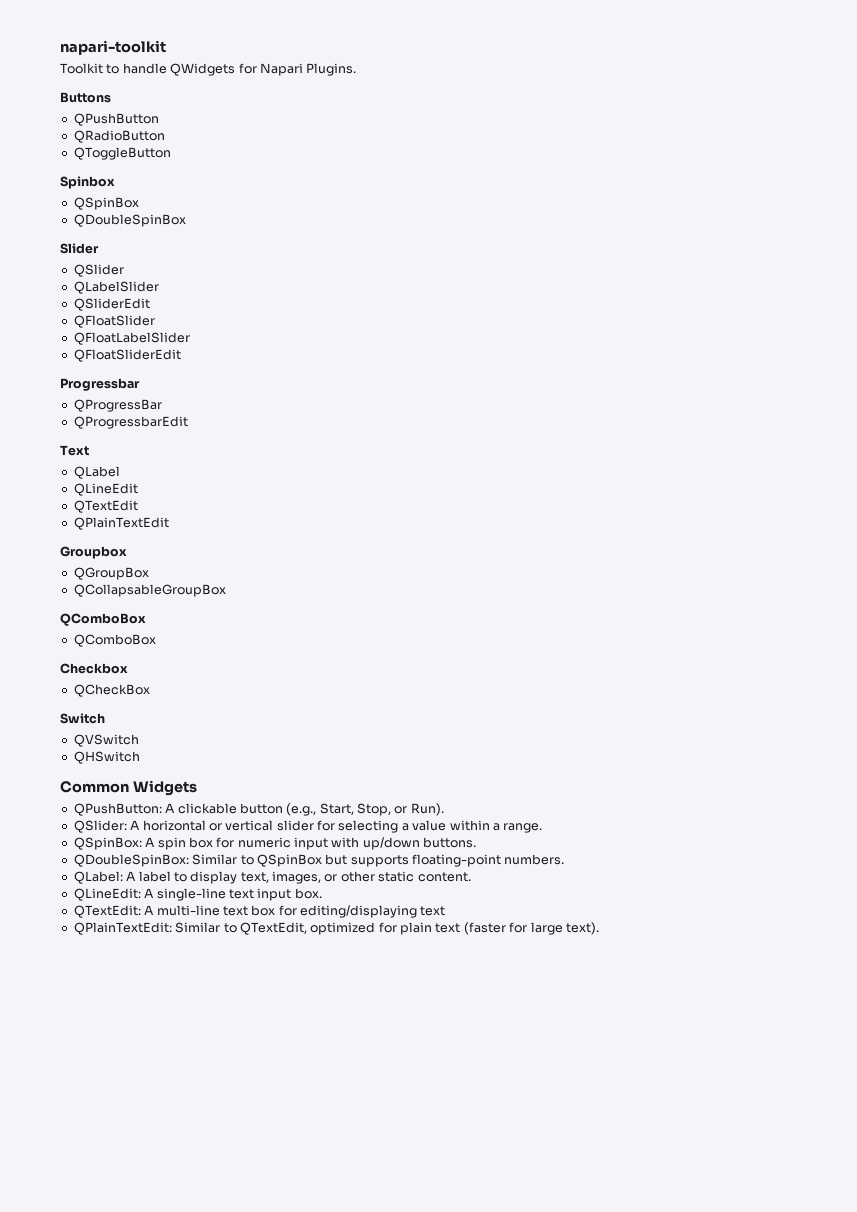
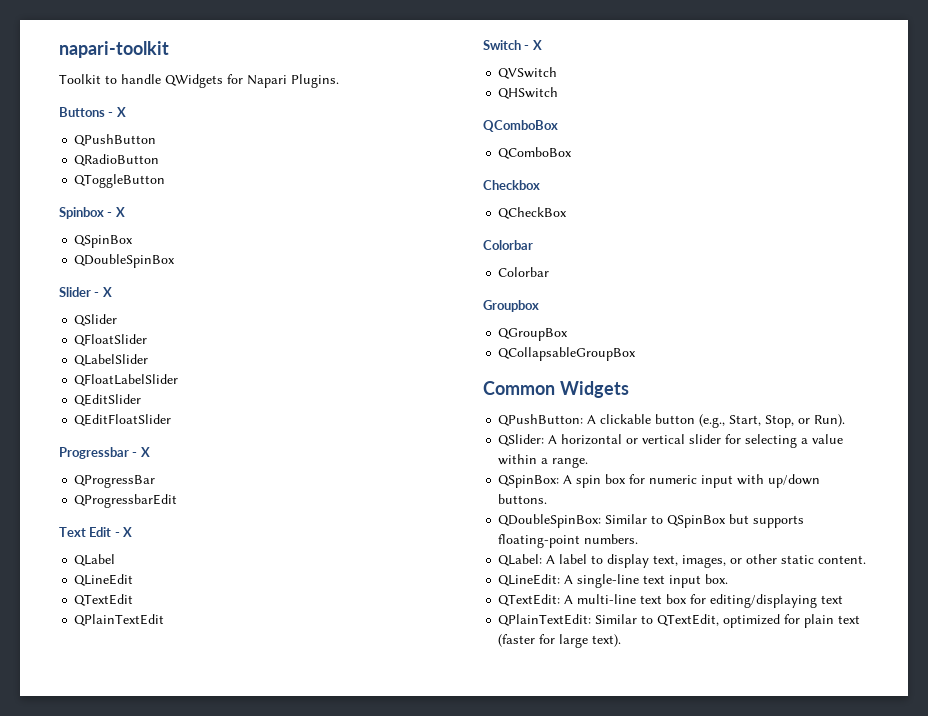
(111, 97) none -> [108,107,126,117] - X
(115, 182) none -> [107,207,125,217] - X
(99, 248) none -> [94,287,112,297] - X
(124, 270) none -> [74,334,148,346] // QFloatSlider
[73,298,150,311] [73,315,155,328] // QSliderEdit // QFloatSlider -> (149, 360) none
[73,349,181,362] QFloatSliderEdit -> [74,394,142,406] [74,414,172,426] QEditSlider // QEditFloatSlider
(140, 384) none -> [132,447,150,457] - X
(89, 450) none -> [89,527,133,537] Edit - X
[60,546,127,559] [73,567,149,580] [73,584,226,597] Groupbox // QGroupBox // QCollapsableGroupBox -> [483,40,542,50] [498,67,558,79] [498,87,559,99] Switch - X // QVSwitch // QHSwitch
[60,713,105,724] [73,734,139,747] [73,751,140,764] Switch // QVSwitch // QHSwitch -> [483,240,533,250] [498,267,550,277] [483,300,539,312] [498,328,569,341] [498,347,637,361] Colorbar // Colorbar // Groupbox // QGroupBox // QCollapsableGroupBox

